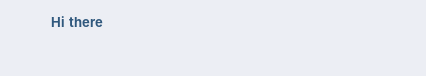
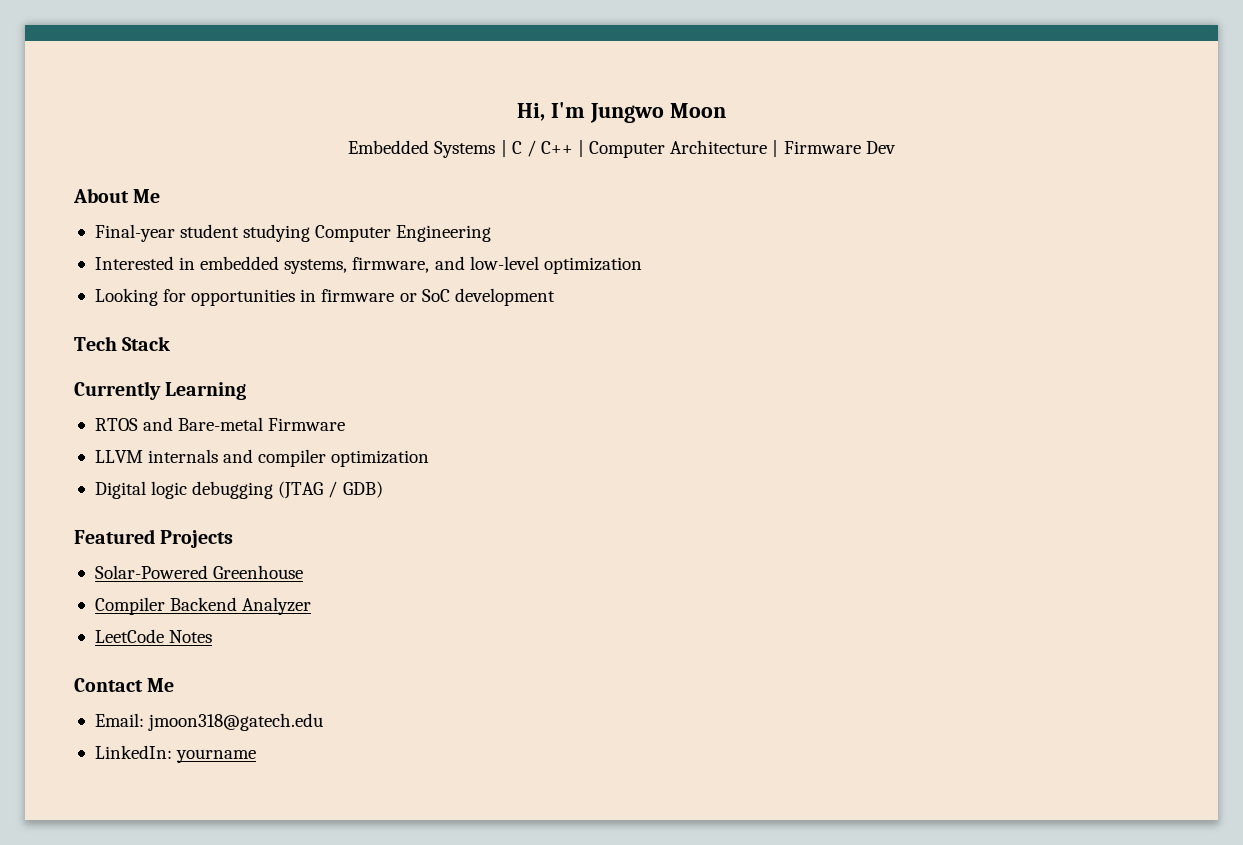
[51,16,103,27] Hi there -> [517,102,726,123] [348,140,896,158] [73,188,161,203] [94,224,492,242] [94,256,642,274] [94,288,555,306] [74,336,171,351] [74,381,247,400] [94,417,346,431] [94,449,430,467] [94,481,383,499] [74,529,234,548] [94,565,304,579] [94,597,312,615] [94,629,213,643] [74,678,175,692] [94,713,324,731] [94,745,257,763] Hi, I'm Jungwo Moon // Embedded Systems | C / C++ | Computer Architecture | Firmware Dev // About Me // Final-year student studying Computer Engineering // Interested in embedded systems, firmware, and low-level optimization // Looking for opportunities in firmware or SoC development // Tech Stack // Currently Learning // RTOS and Bare-metal Firmware // LLVM internals and compiler optimization // Digital logic debugging (JTAG / GDB) // Featured Projects // Solar-Powered Greenhouse // Compiler Backend Analyzer // LeetCode Notes // Contact Me // Email: jmoon318@gatech.edu // LinkedIn: yourname

